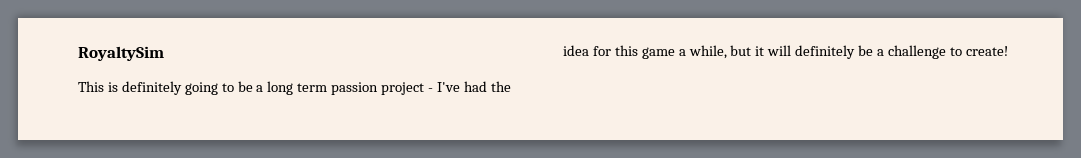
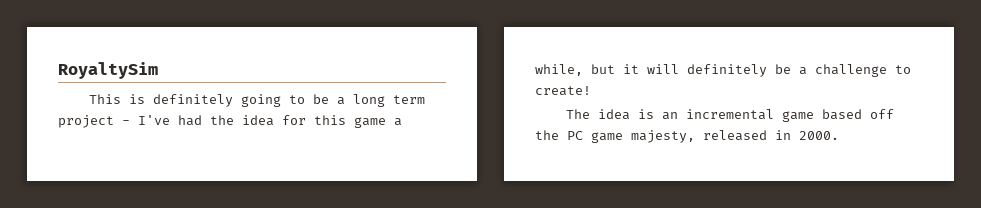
[331,82,379,95] passion -> (426, 99) none
(1008, 51) none -> [566,109,895,122] [535,130,839,143] // The idea is an incremental game based off the PC game majesty, released in 2000.

